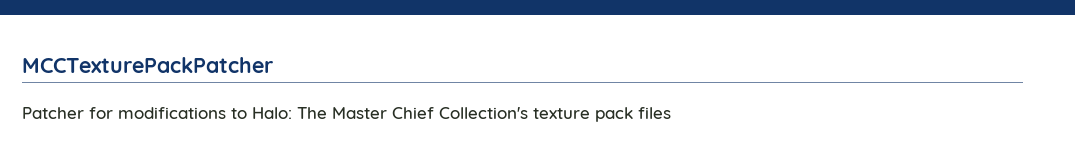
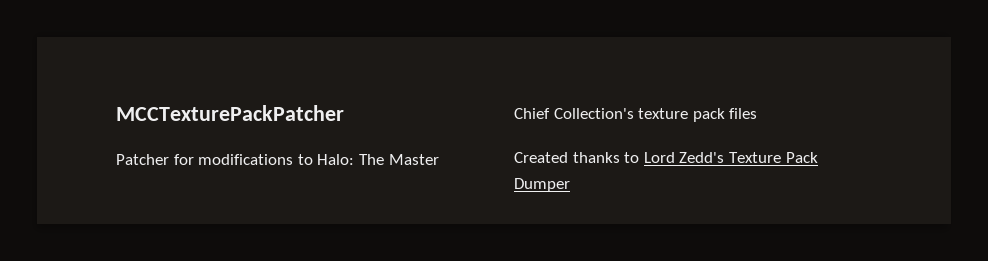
(671, 113) none -> [514,152,818,163] [514,178,570,192] // Created thanks to Lord Zedd's Texture Pack Dumper

